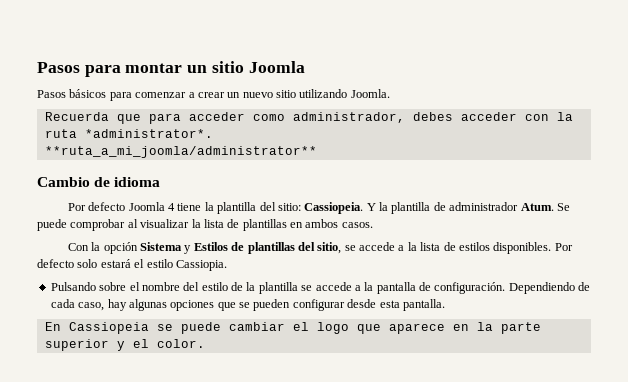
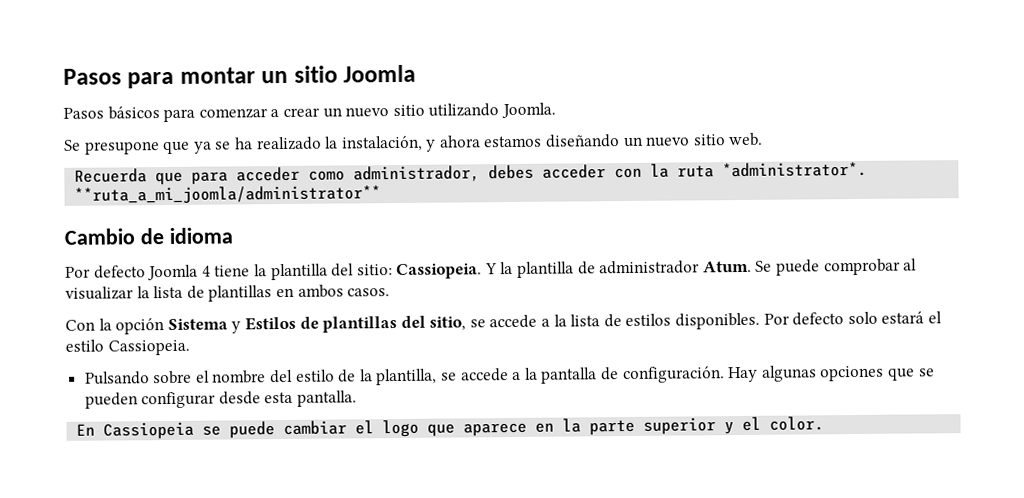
(390, 93) none -> [64,132,764,155] // Se presupone que ya se ha realizado la instalación, y ahora estamos diseñando un nuevo sitio web.
[175,260,227,271] Cassiopia. -> [107,339,190,356] Cassiopeia.
[258,282,298,294] plantilla -> [376,368,438,386] plantilla,
[508,282,591,294] [50,299,127,311] Dependiendo de cada caso, hay -> [728,366,759,383] Hay

